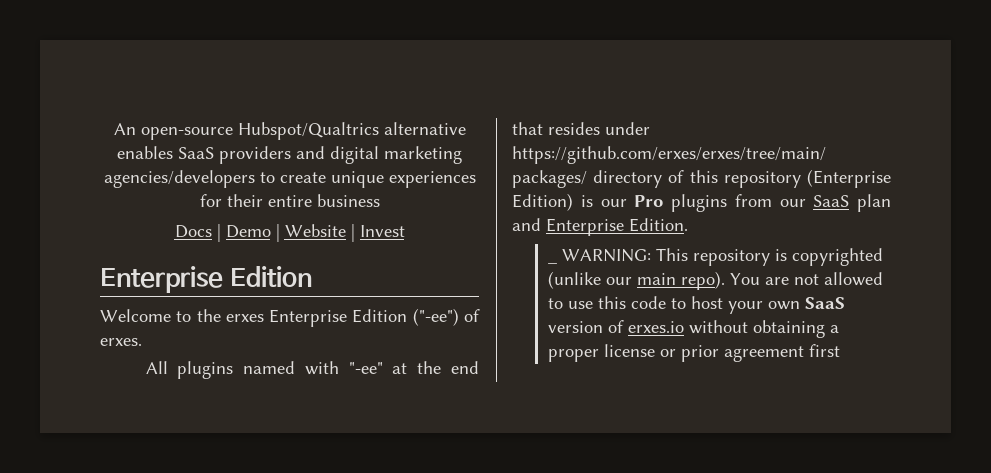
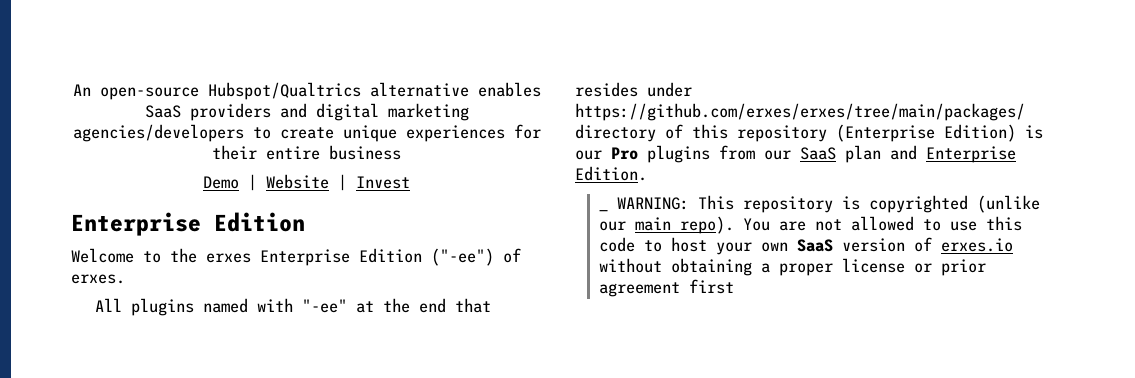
[174,224,221,242] Docs | -> (401, 152) none

